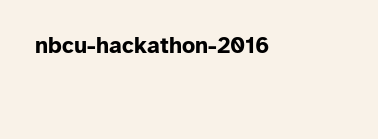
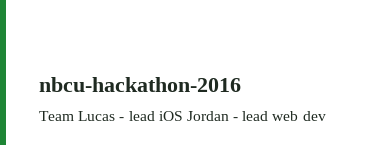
(270, 45) none -> [39,111,326,121] // Team Lucas - lead iOS Jordan - lead web dev

